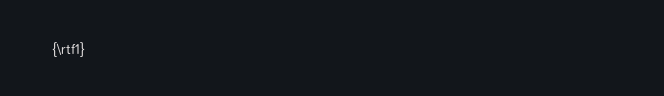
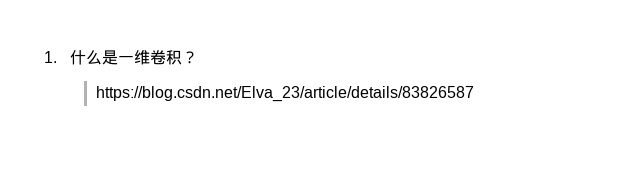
[52,42,85,57] {\rtf1} -> [44,50,198,65] [95,86,474,102] 1.什么是一维卷积？ // https://blog.csdn.net/Elva_23/article/details/83826587

